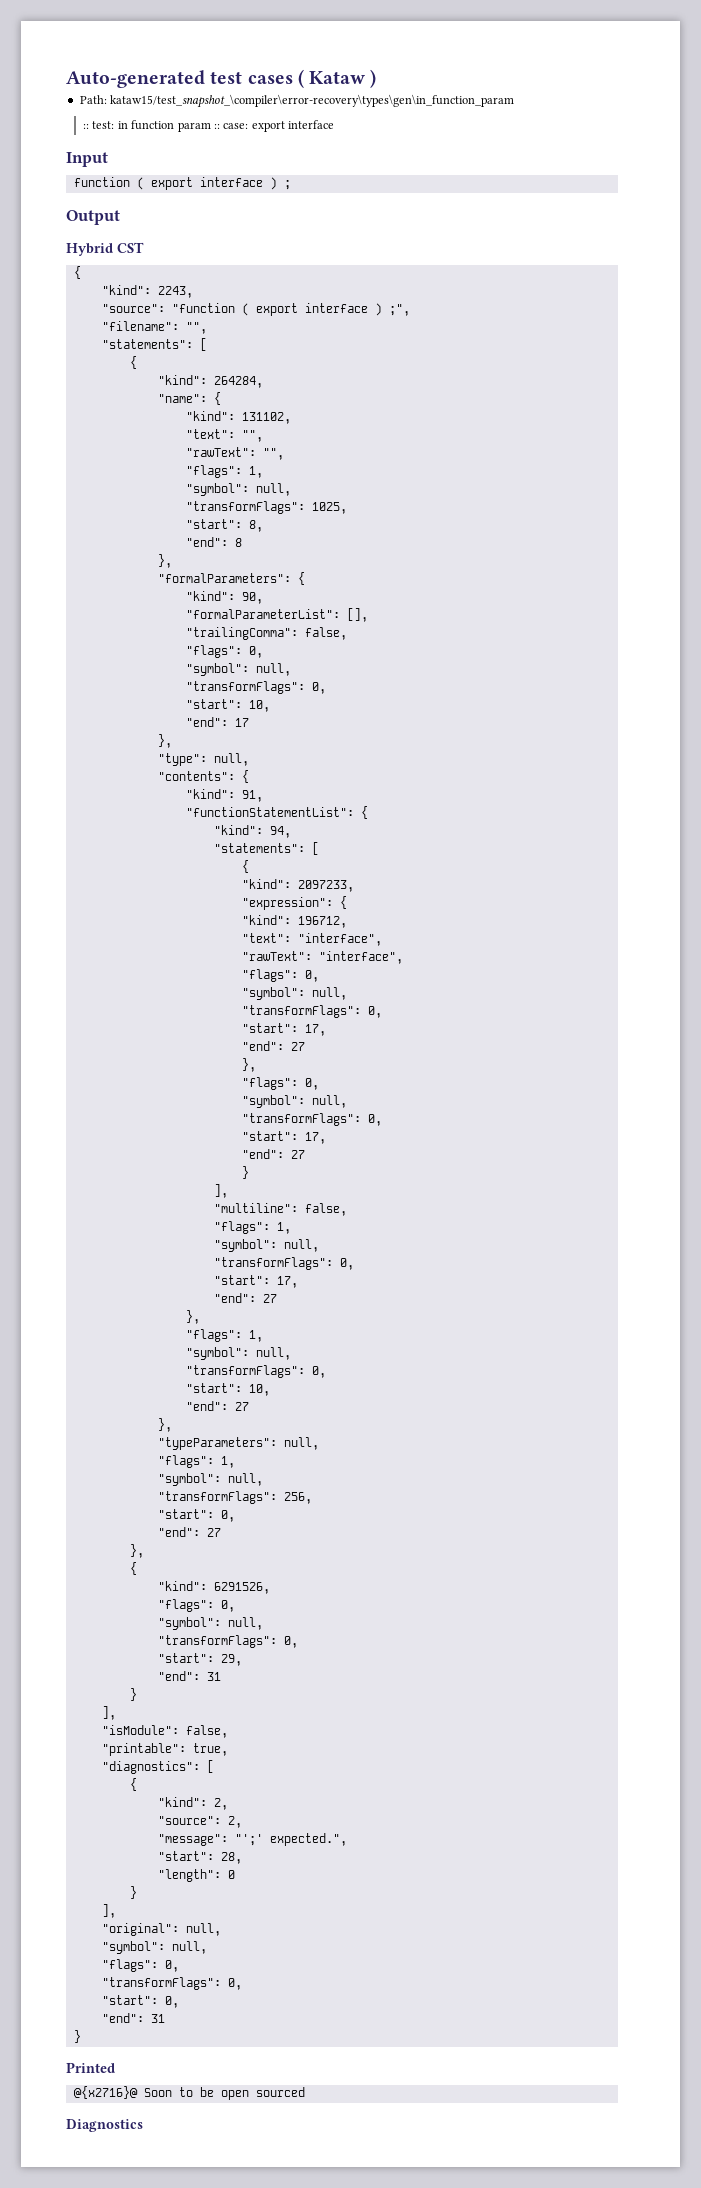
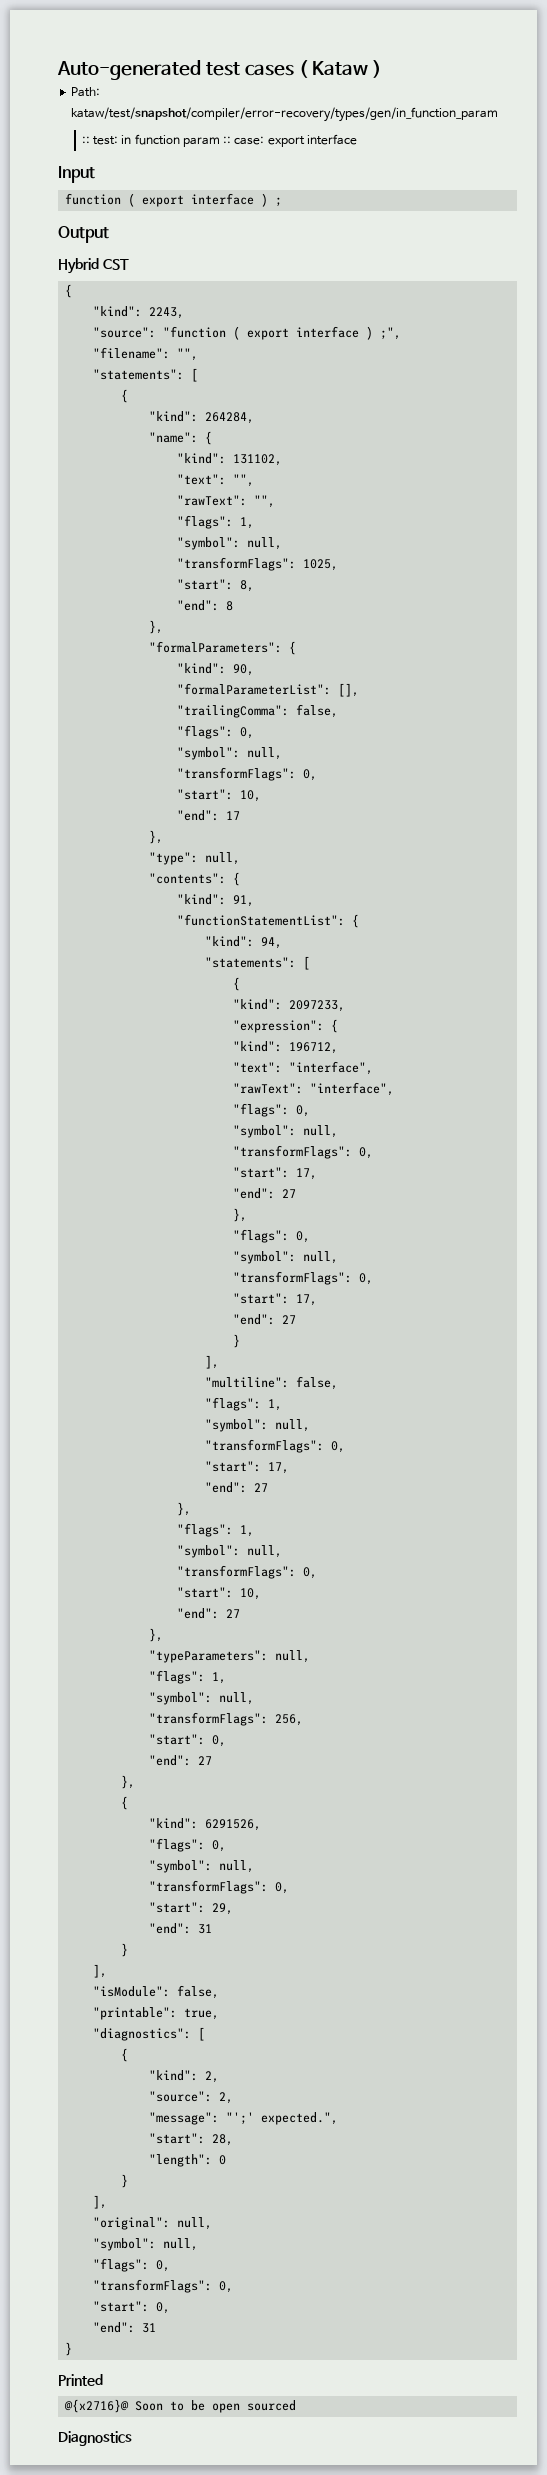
[110,94,515,108] kataw15/test_snapshot_\compiler\error-recovery\types\gen\in_function_param -> [71,107,499,122] kataw/test/snapshot/compiler/error-recovery/types/gen/in_function_param

